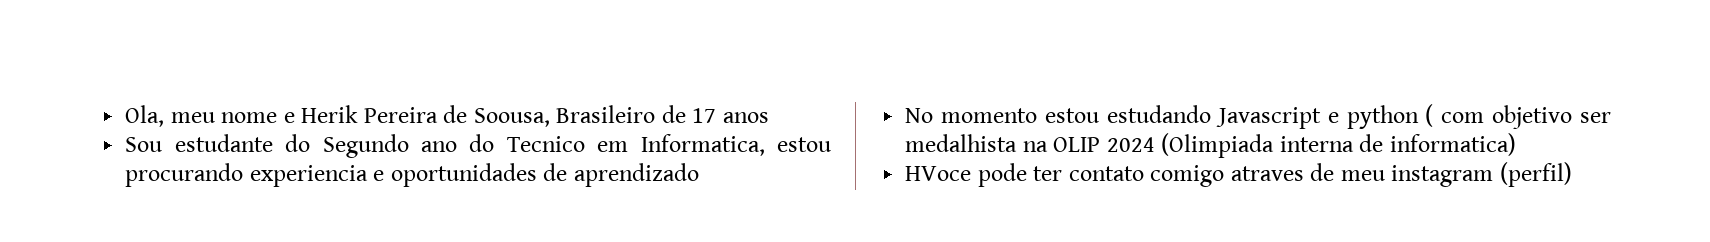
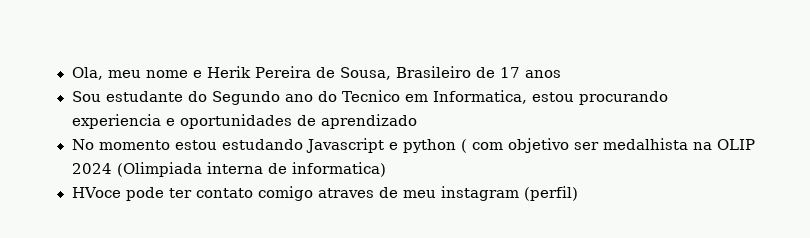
[473,108,550,127] Soousa, -> [339,67,391,80] Sousa,

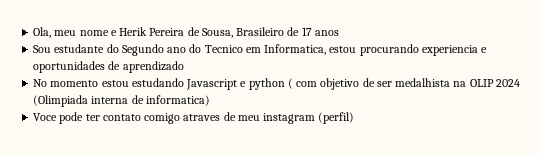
(569, 145) none -> [362,78,375,87] de
[71,187,122,198] HVoce -> [33,113,58,121] Voce

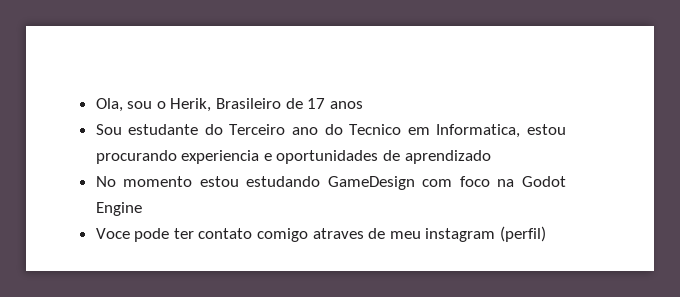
[54,27,233,38] meu nome e Herik Pereira de Sousa, -> [127,98,212,112] sou o Herik,
[121,44,164,56] Segundo -> [229,124,286,135] Terceiro
[186,78,520,90] [33,95,210,107] Javascript e python ( com objetivo de ser medalhista na OLIP 2024 (Olimpiada interna de informatica) -> [327,176,566,190] [95,202,142,216] GameDesign com foco na Godot Engine

